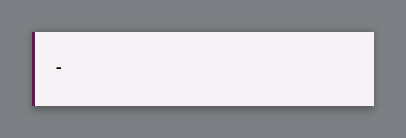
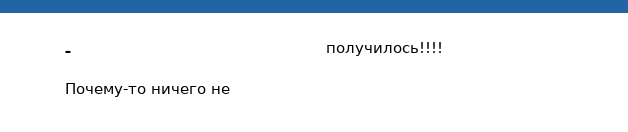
(62, 70) none -> [65,83,230,97] [326,42,443,56] // Почему-то ничего не получилось!!!!

